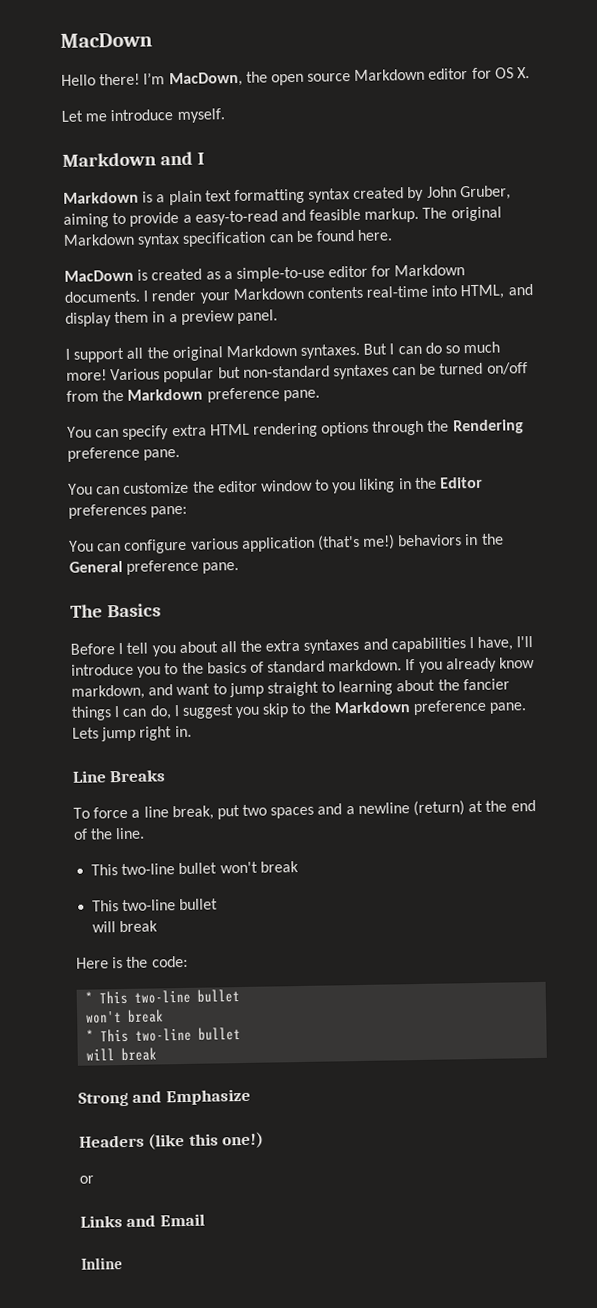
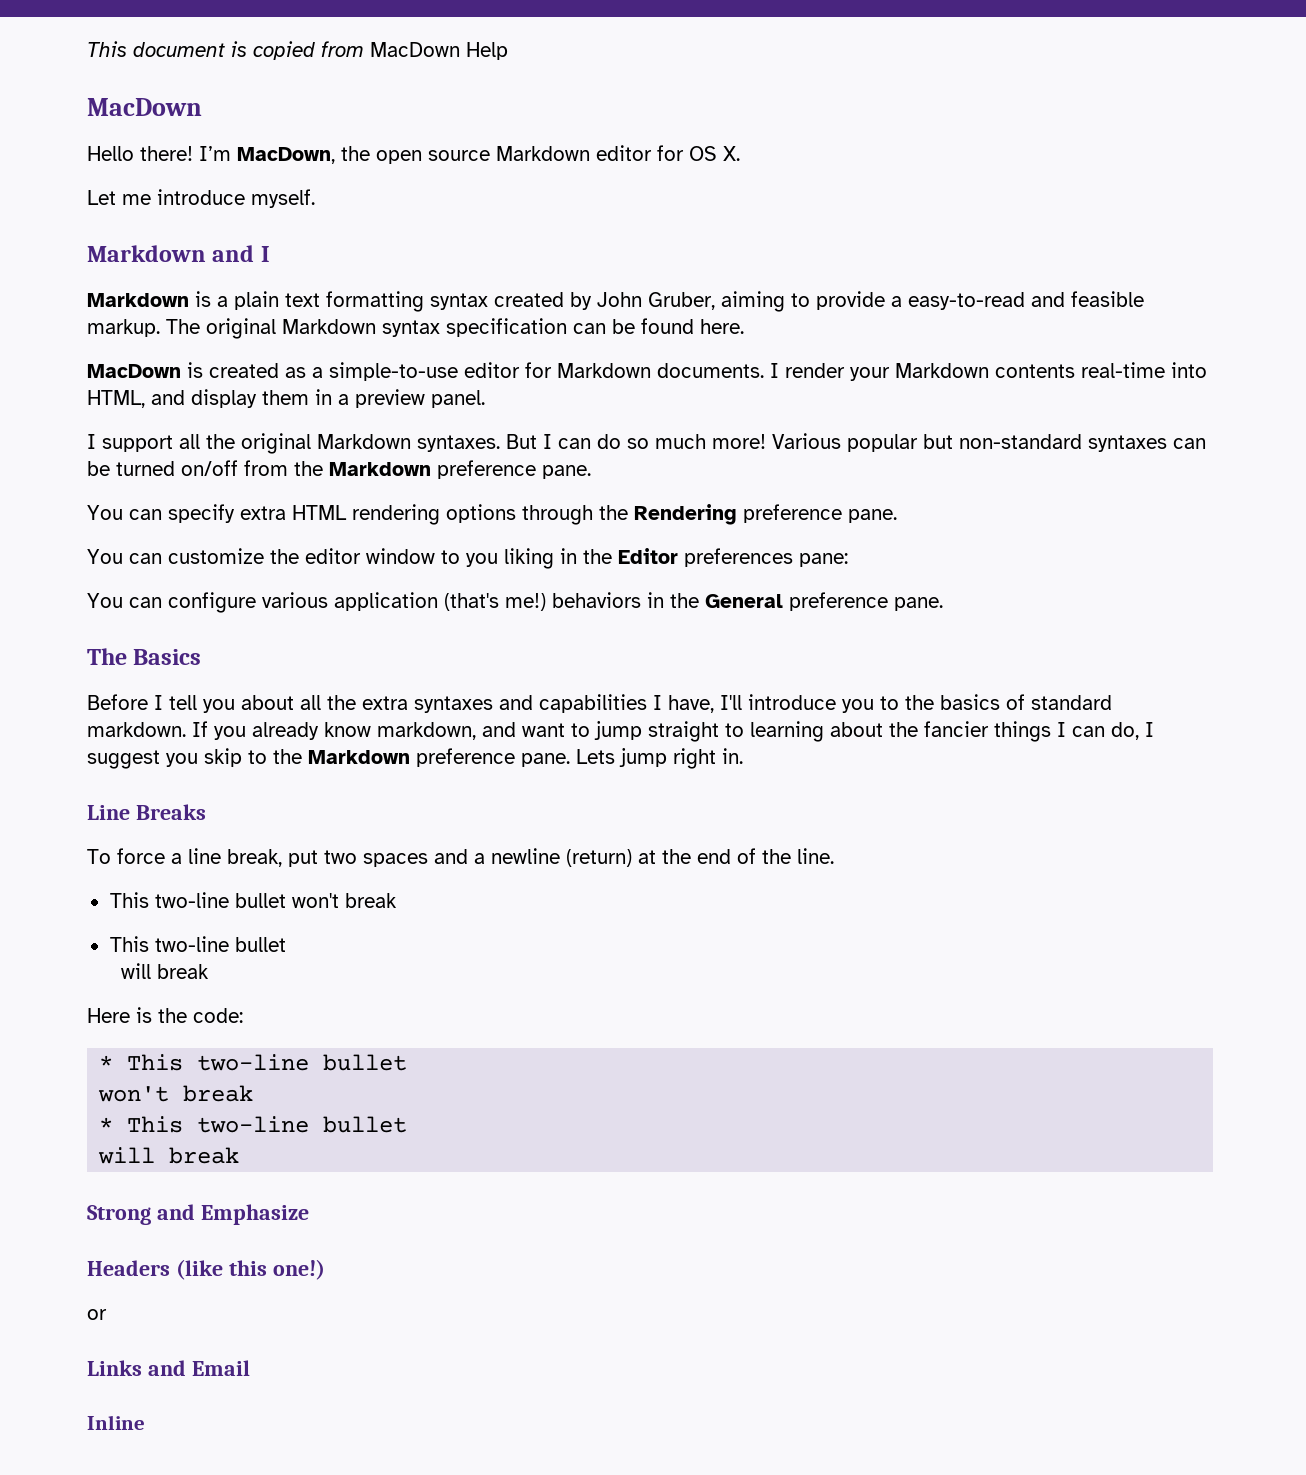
(60, 40) none -> [87,41,508,60] This document is copied from MacDown Help //

